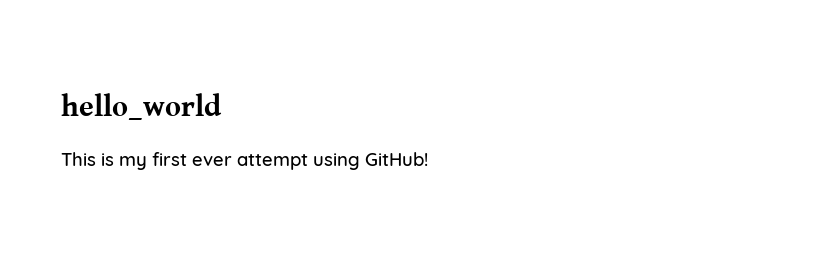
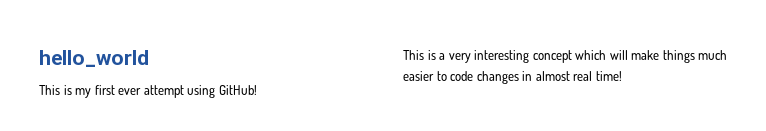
(428, 159) none -> [403,50,728,63] [403,71,622,84] // This is a very interesting concept which will make things much easier to code changes in almost real time!

